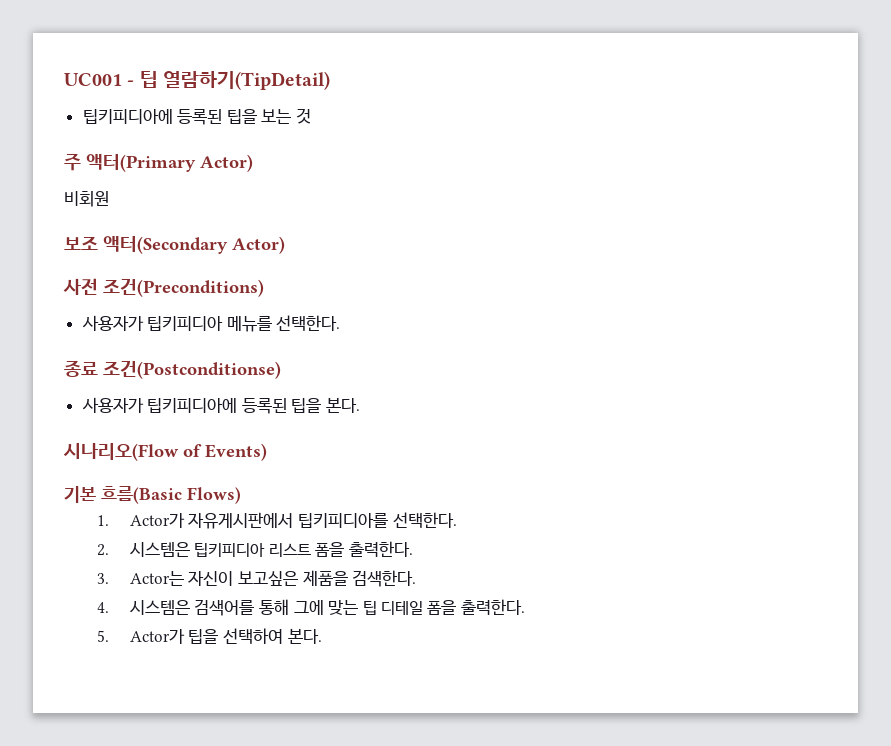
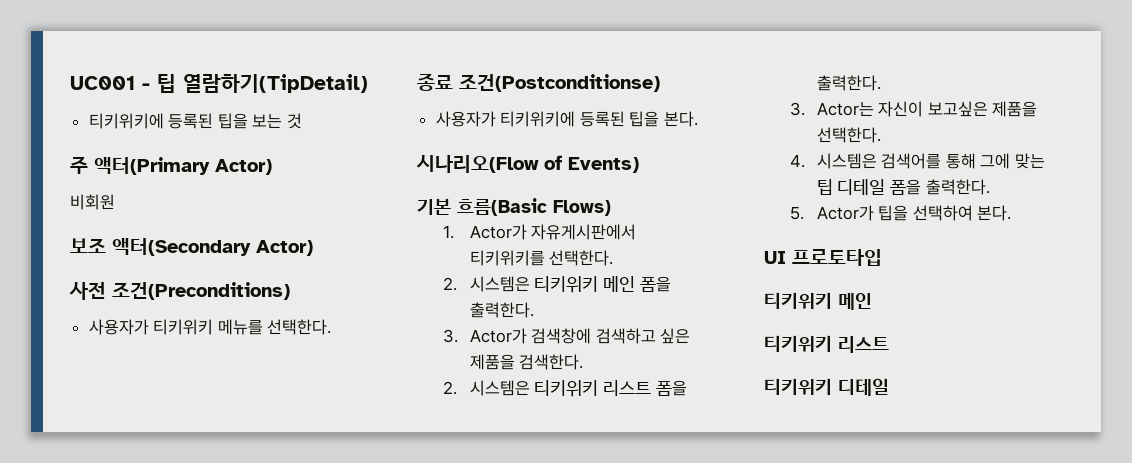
[82,109,173,124] 팁키피디아에 -> [88,113,164,129] 티키위키에
[147,316,224,331] 팁키피디아 -> [153,319,214,335] 티키위키
[147,398,238,413] 팁키피디아에 -> [500,111,576,127] 티키위키에
[298,513,389,528] 팁키피디아를 -> [469,250,545,266] 티키위키를
[194,543,266,557] 팁키피디아 -> [534,276,671,293] [469,302,534,318] [443,328,691,344] [469,354,584,370] [443,380,599,397] 티키위키 메인 폼을 출력한다. // 3. Actor가 검색창에 검색하고 싶은 제품을 검색한다. // 2. 시스템은 티키위키
[352,570,417,587] 검색한다. -> [816,127,881,143] 선택한다.
(322, 636) none -> [764,249,882,266] [764,292,872,310] [764,335,889,353] [764,378,889,396] // UI 프로토타입 // 티키위키 메인 // 티키위키 리스트 // 티키위키 디테일

